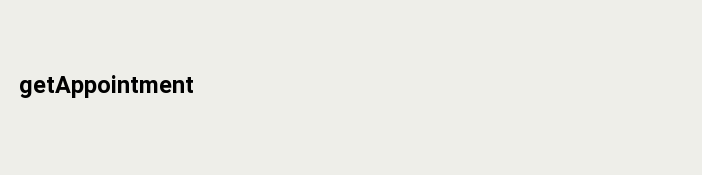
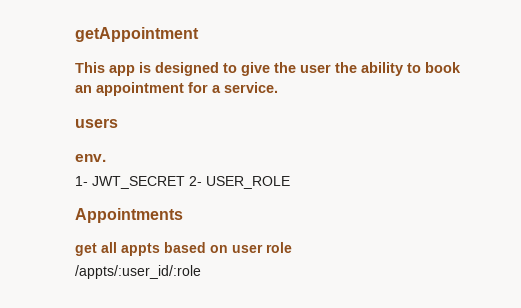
(194, 86) none -> [75,62,461,76] [75,82,278,96] [75,118,118,128] [75,154,106,162] [75,176,290,189] [75,208,183,223] [75,242,292,256] [75,265,201,279] // This app is designed to give the user the ability to book an appointment for a service. // users // env. // 1- JWT_SECRET 2- USER_ROLE // Appointments // get all appts based on user role // /appts/:user_id/:role

